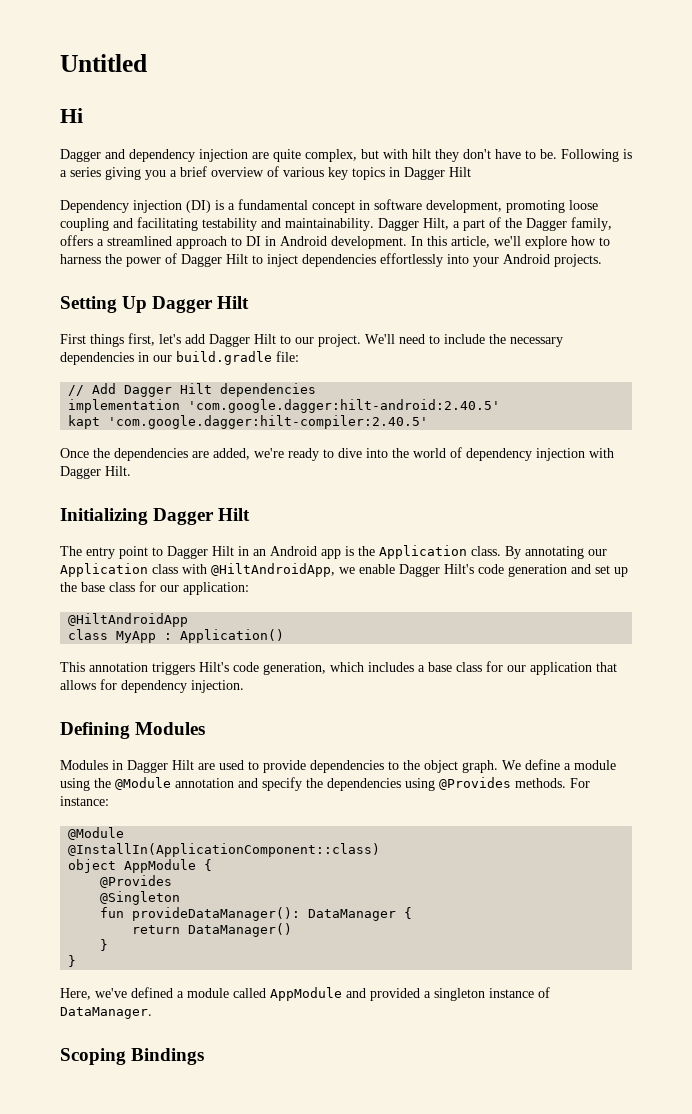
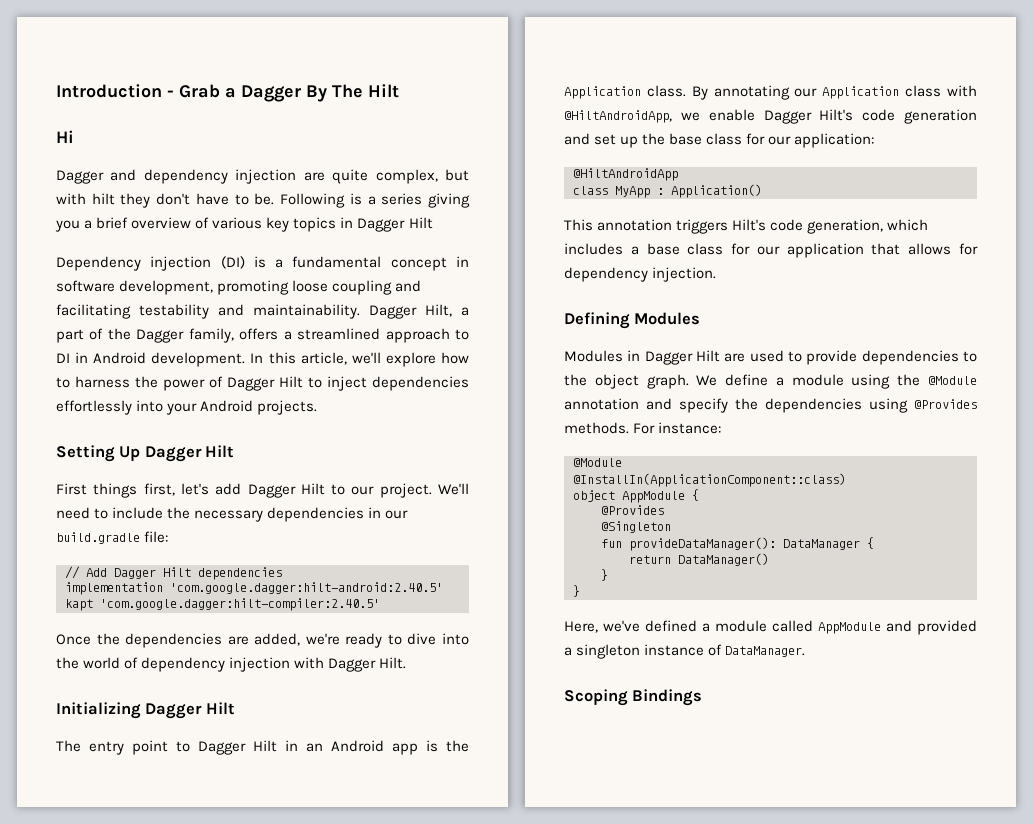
[60,54,147,72] Untitled -> [56,84,399,102] Introduction - Grab a Dagger By The Hilt

